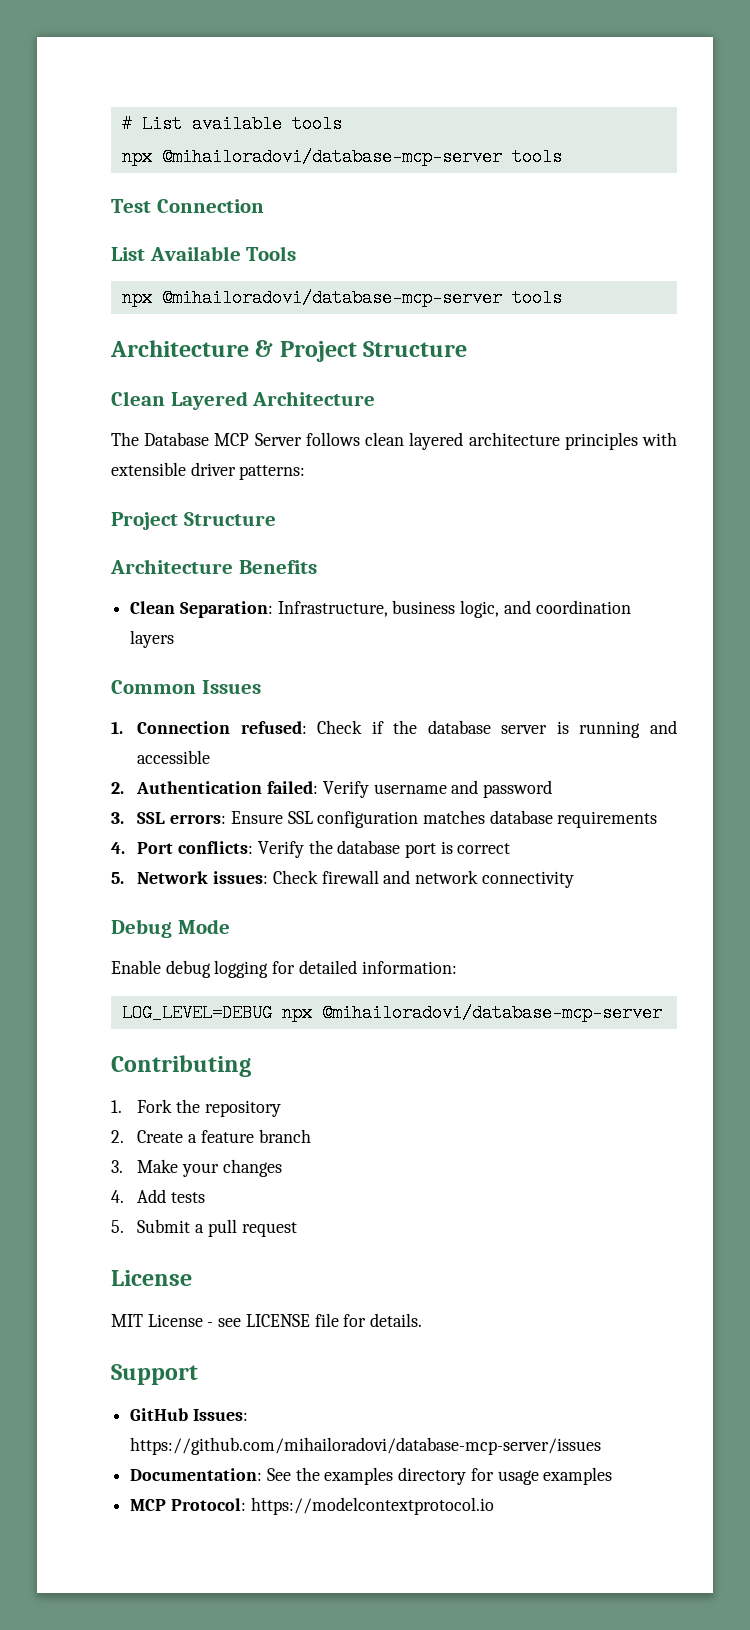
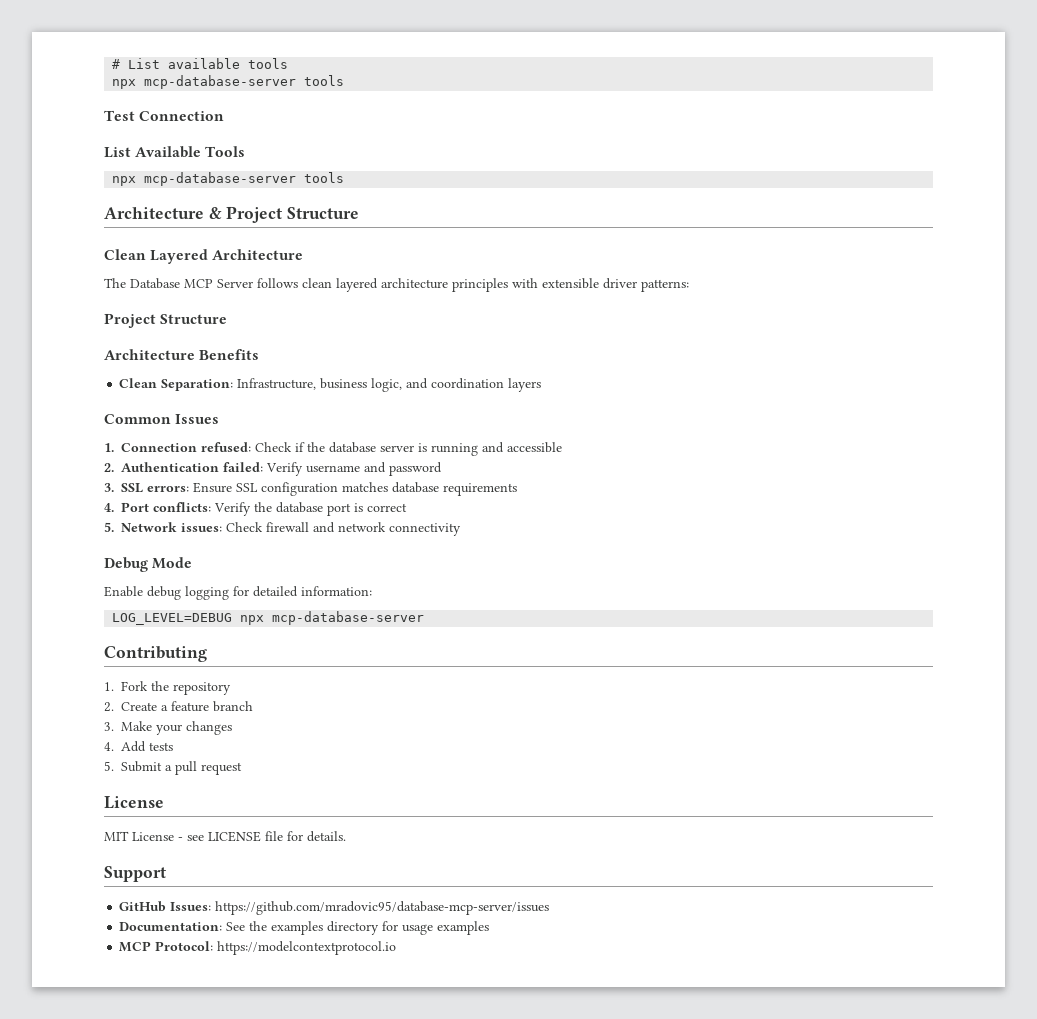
[161,148,502,166] @mihailoradovi/database-mcp-server -> [144,75,297,89] mcp-database-server
[161,289,502,307] @mihailoradovi/database-mcp-server -> [144,172,297,186] mcp-database-server
[321,1004,662,1022] @mihailoradovi/database-mcp-server -> [272,611,425,625] mcp-database-server
[130,1437,602,1455] https://github.com/mihailoradovi/database-mcp-server/issues -> [215,901,550,915] https://github.com/mradovic95/database-mcp-server/issues

